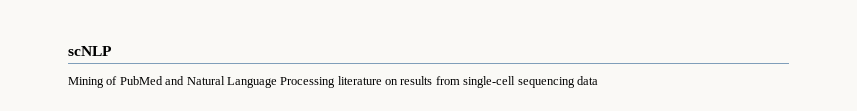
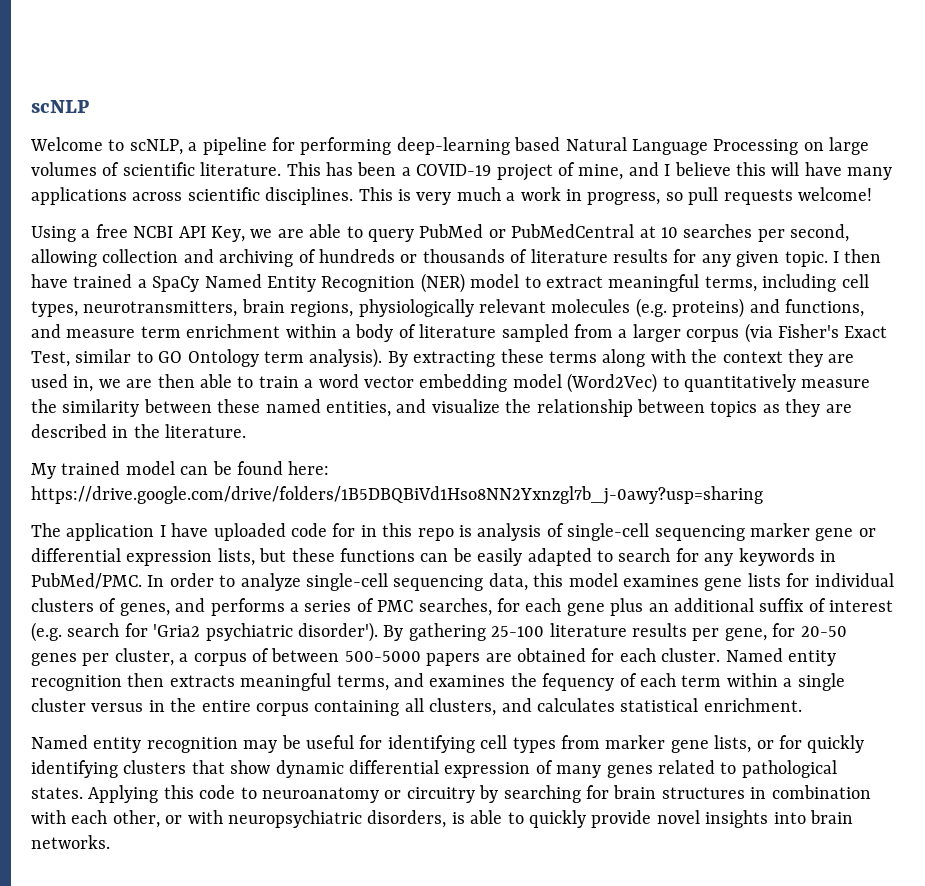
[68,76,598,88] Mining of PubMed and Natural Language Processing literature on results from single-cell sequencing data -> [30,137,870,155] [31,162,893,181] [31,187,872,205] [31,224,850,242] [31,249,882,267] [31,273,869,293] [31,298,864,318] [31,323,888,343] [31,348,855,368] [31,373,871,393] [31,399,852,417] [31,424,247,438] [31,461,330,479] [31,486,763,505] [31,523,876,541] [31,548,836,566] [31,573,894,591] [31,598,894,616] [31,622,847,642] [31,648,836,666] [31,673,845,691] [31,698,802,716] [31,735,865,753] [31,760,837,778] [31,785,871,803] [31,810,853,828] [31,835,110,849] Welcome to scNLP, a pipeline for performing deep-learning based Natural Language Processing on large volumes of scientific literature. This has been a COVID-19 project of mine, and I believe this will have many applications across scientific disciplines. This is very much a work in progress, so pull requests welcome! // Using a free NCBI API Key, we are able to query PubMed or PubMedCentral at 10 searches per second, allowing collection and archiving of hundreds or thousands of literature results for any given topic. I then have trained a SpaCy Named Entity Recognition (NER) model to extract meaningful terms, including cell types, neurotransmitters, brain regions, physiologically relevant molecules (e.g. proteins) and functions, and measure term enrichment within a body of literature sampled from a larger corpus (via Fisher's Exact Test, similar to GO Ontology term analysis). By extracting these terms along with the context they are used in, we are then able to train a word vector embedding model (Word2Vec) to quantitatively measure the similarity between these named entities, and visualize the relationship between topics as they are described in the literature. // My trained model can be found here: https://drive.google.com/drive/folders/1B5DBQBiVd1Hso8NN2Yxnzgl7b_j-0awy?usp=sharing // The application I have uploaded code for in this repo is analysis of single-cell sequencing marker gene or differential expression lists, but these functions can be easily adapted to search for any keywords in PubMed/PMC. In order to analyze single-cell sequencing data, this model examines gene lists for individual clusters of genes, and performs a series of PMC searches, for each gene plus an additional suffix of interest (e.g. search for 'Gria2 psychiatric disorder'). By gathering 25-100 literature results per gene, for 20-50 genes per cluster, a corpus of between 500-5000 papers are obtained for each cluster. Named entity recognition then extracts meaningful terms, and examines the fequency of each term within a single cluster versus in the entire corpus containing all clusters, and calculates statistical enrichment. // Named entity recognition may be useful for identifying cell types from marker gene lists, or for quickly identifying clusters that show dynamic differential expression of many genes related to pathological states. Applying this code to neuroanatomy or circuitry by searching for brain structures in combination with each other, or with neuropsychiatric disorders, is able to quickly provide novel insights into brain networks.

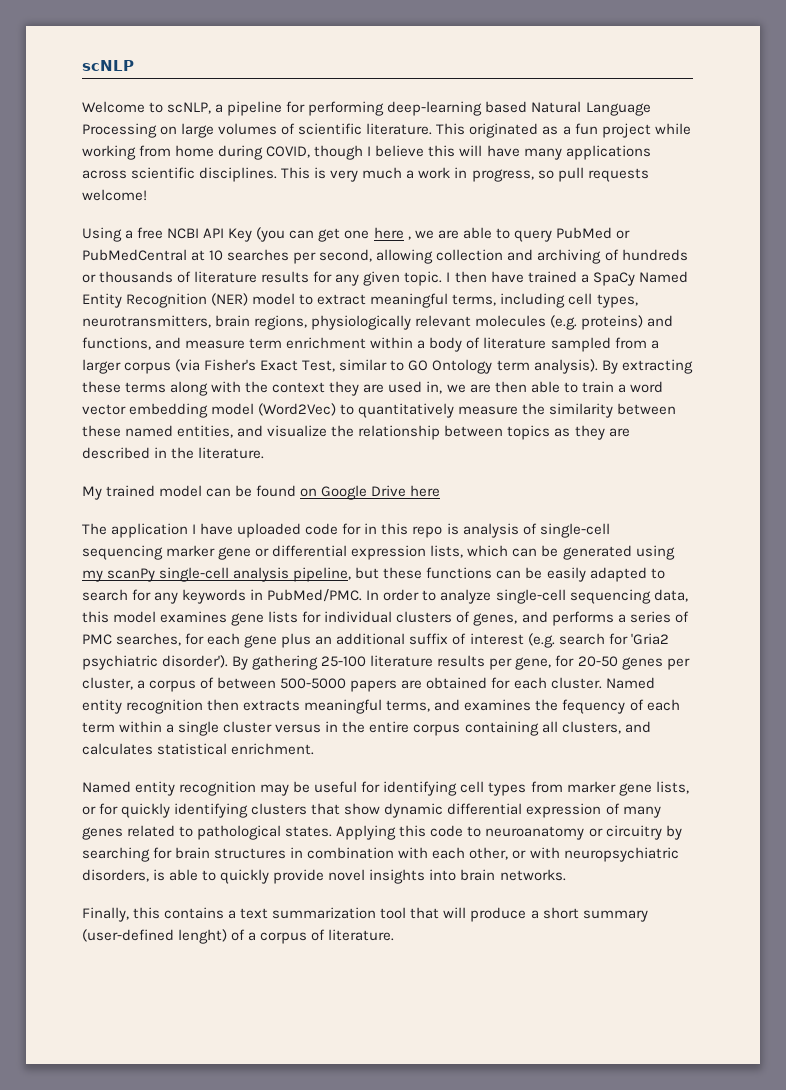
[326,162,659,181] has been a COVID-19 project of mine, and -> [469,123,691,138] [82,145,364,160] originated as a fun project while working from home during COVID, though
[211,226,245,242] Key, -> [228,227,411,242] Key (you can get one here ,
[288,461,330,475] [31,486,763,505] here: https://drive.google.com/drive/folders/1B5DBQBiVd1Hso8NN2Yxnzgl7b_j-0awy?usp=sharing -> [300,485,441,500] on Google Drive here
(255, 557) none -> [467,545,675,560] [82,567,352,582] which can be generated using my scanPy single-cell analysis pipeline,
(110, 842) none -> [82,907,648,922] [82,929,395,944] // Finally, this contains a text summarization tool that will produce a short summary (user-defined lenght) of a corpus of literature.

